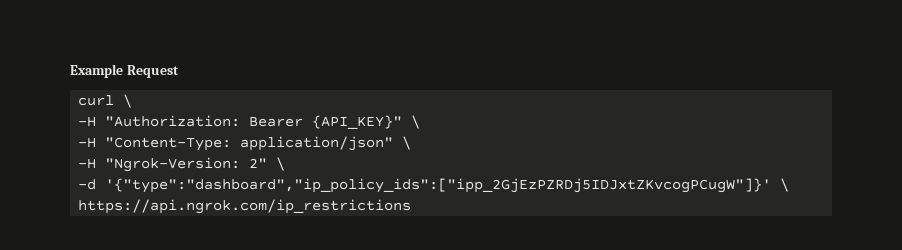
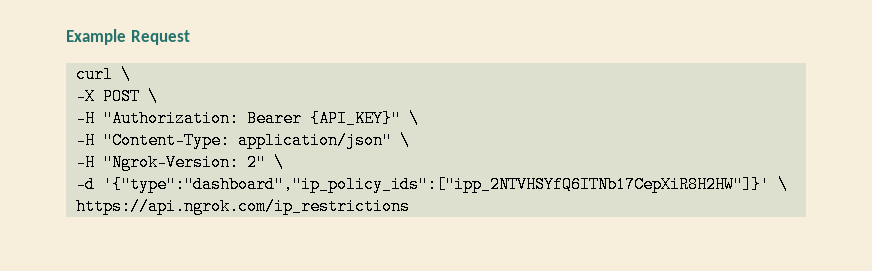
(133, 101) none -> [76,88,159,105] // -X POST \
[105,178,772,193] '{"type":"dashboard","ip_policy_ids":["ipp_2GjEzPZRDj5IDJxtZKvcogPCugW"]}' -> [103,176,771,193] '{"type":"dashboard","ip_policy_ids":["ipp_2NTVHSYfQ6ITNb17CepXiR8H2HW"]}'

